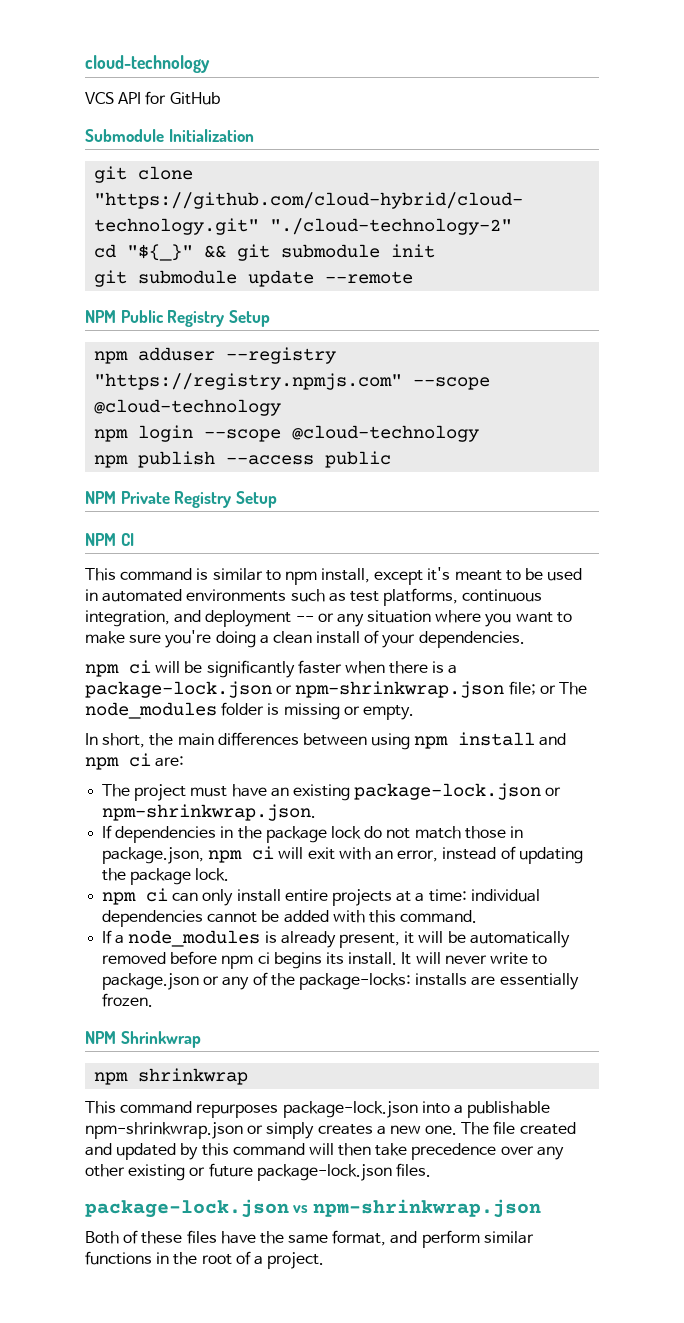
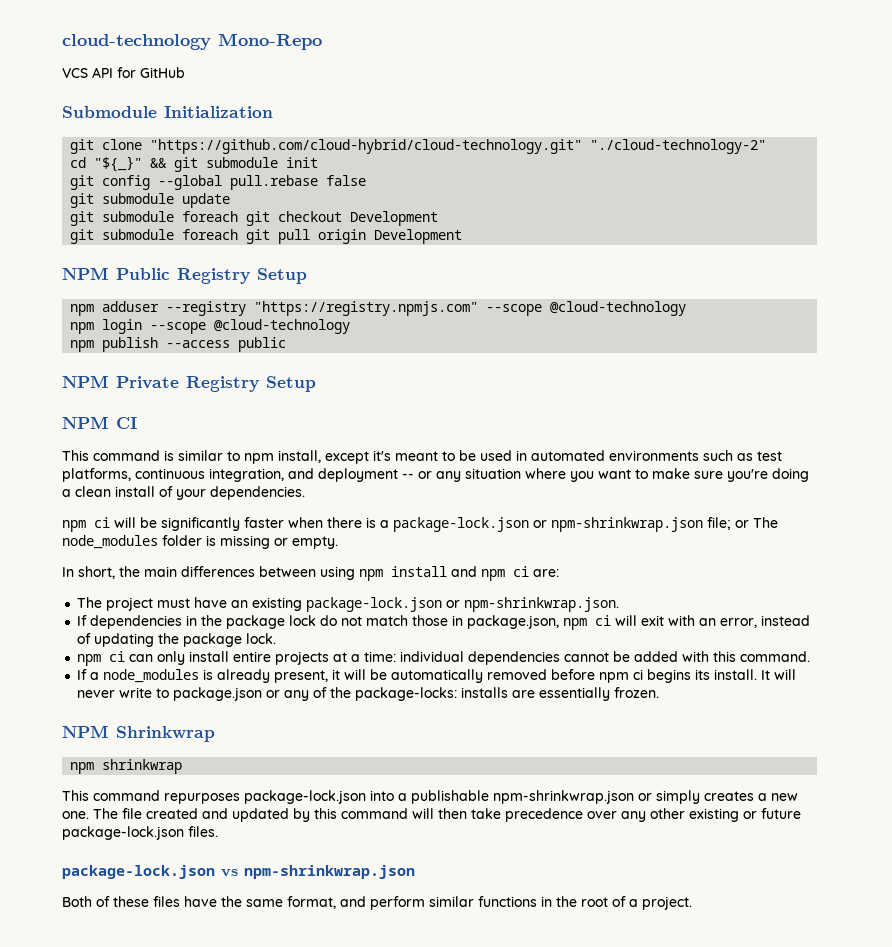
(210, 64) none -> [218,33,322,50] Mono-Repo
[138,270,414,287] submodule update --remote -> [102,175,367,190] [70,193,231,208] [70,211,439,226] [70,229,463,244] config --global pull.rebase false // git submodule update // git submodule foreach git checkout Development // git submodule foreach git pull origin Development

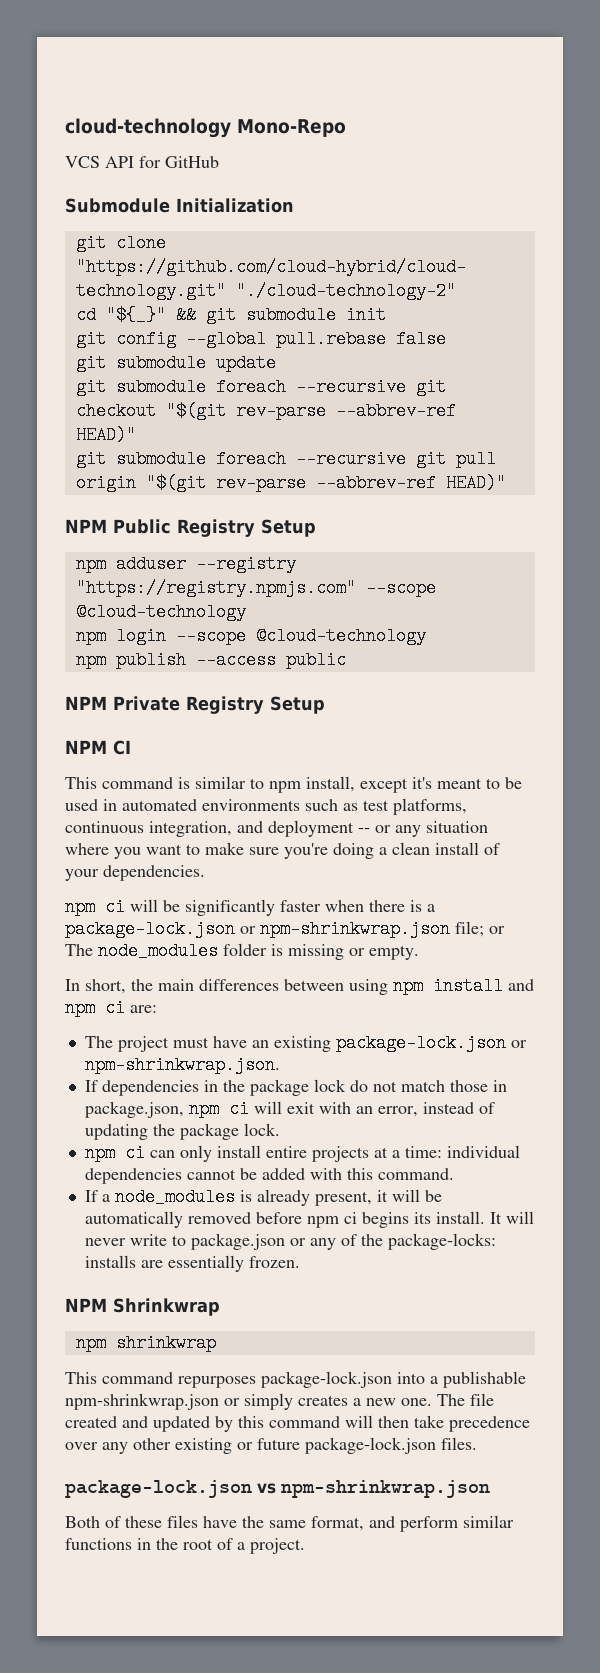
(239, 216) none -> [295,378,406,396] --recursive
[350,211,439,226] [70,229,239,244] Development // git submodule foreach -> [165,402,456,420] [75,426,136,444] [75,450,406,468] "$(git rev-parse --abbrev-ref HEAD)" // git submodule foreach --recursive
[374,229,463,244] Development -> [145,474,506,492] "$(git rev-parse --abbrev-ref HEAD)"

